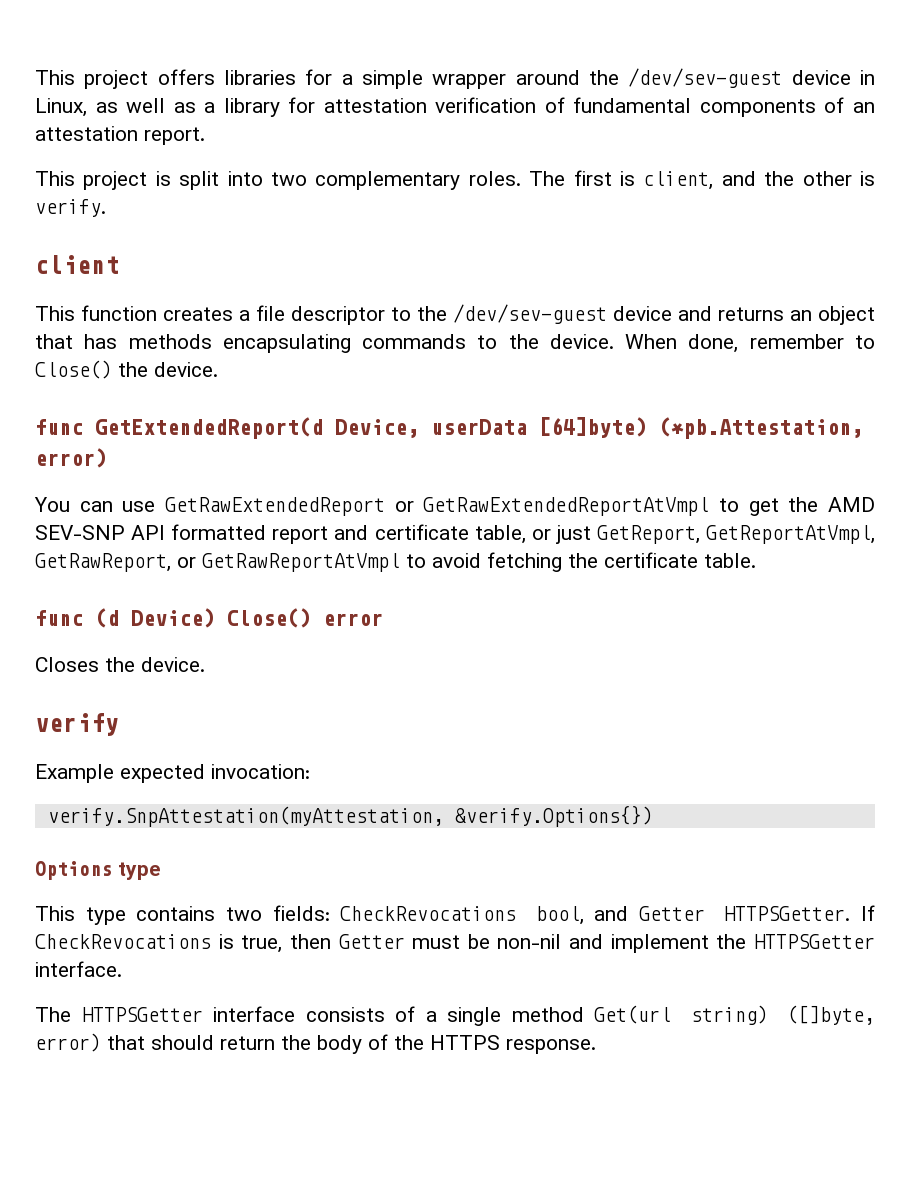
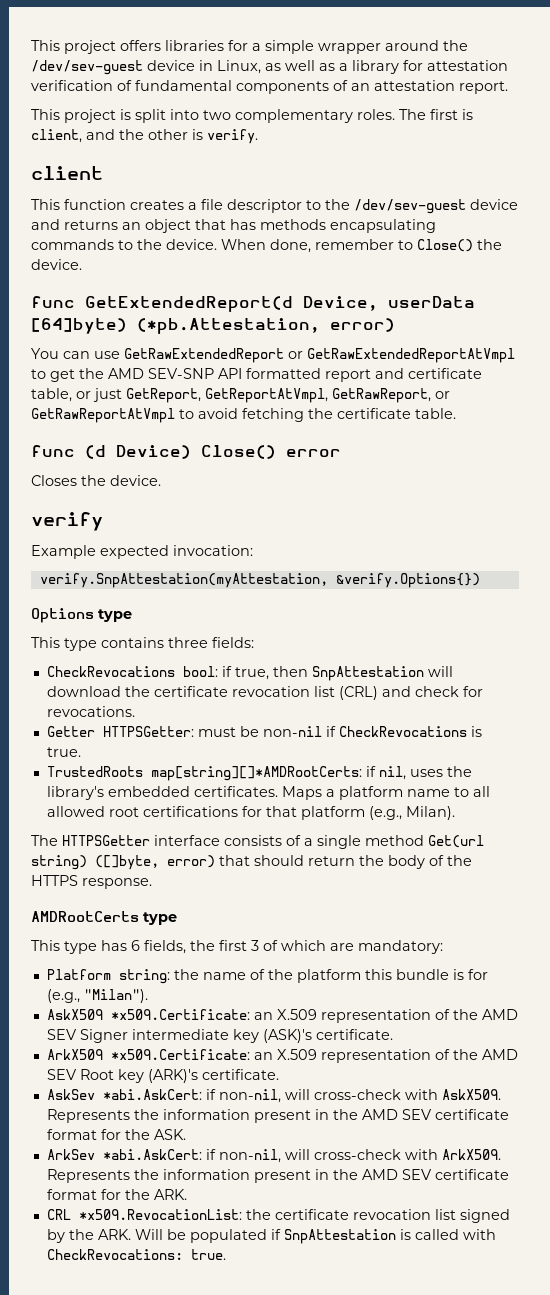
[225,907,262,921] two -> [168,637,208,648] three
[340,905,875,925] [35,934,875,953] [35,961,122,977] CheckRevocations bool, and Getter HTTPSGetter. If CheckRevocations is true, then Getter must be non-nil and implement the HTTPSGetter interface. -> [46,666,453,681] [46,686,483,700] [46,706,135,717] [46,726,482,737] [46,747,81,757] [46,766,472,781] [46,786,490,800] [46,806,455,820] // CheckRevocations bool: if true, then SnpAttestation will download the certificate revocation list (CRL) and check for revocations. // Getter HTTPSGetter: must be non-nil if CheckRevocations is true. // TrustedRoots map[string][]*AMDRootCerts: if nil, uses the library's embedded certificates. Maps a platform name to all allowed root certifications for that platform (e.g., Milan).
(596, 1046) none -> [31,911,177,925] [31,940,443,954] [46,969,488,984] [46,989,148,1003] [46,1009,518,1023] [46,1029,393,1043] [46,1049,518,1063] [46,1069,279,1083] [46,1089,501,1103] [46,1109,509,1123] [46,1129,186,1140] [46,1149,501,1163] [46,1169,509,1183] [46,1189,187,1200] [46,1209,510,1223] [46,1229,496,1244] [46,1249,226,1260] // AMDRootCerts type // This type has 6 fields, the first 3 of which are mandatory: // Platform string: the name of the platform this bundle is for (e.g., "Milan"). // AskX509 *x509.Certificate: an X.509 representation of the AMD SEV Signer intermediate key (ASK)'s certificate. // ArkX509 *x509.Certificate: an X.509 representation of the AMD SEV Root key (ARK)'s certificate. // AskSev *abi.AskCert: if non-nil, will cross-check with AskX509. Represents the information present in the AMD SEV certificate format for the ASK. // ArkSev *abi.AskCert: if non-nil, will cross-check with ArkX509. Represents the information present in the AMD SEV certificate format for the ARK. // CRL *x509.RevocationList: the certificate revocation list signed by the ARK. Will be populated if SnpAttestation is called with CheckRevocations: true.

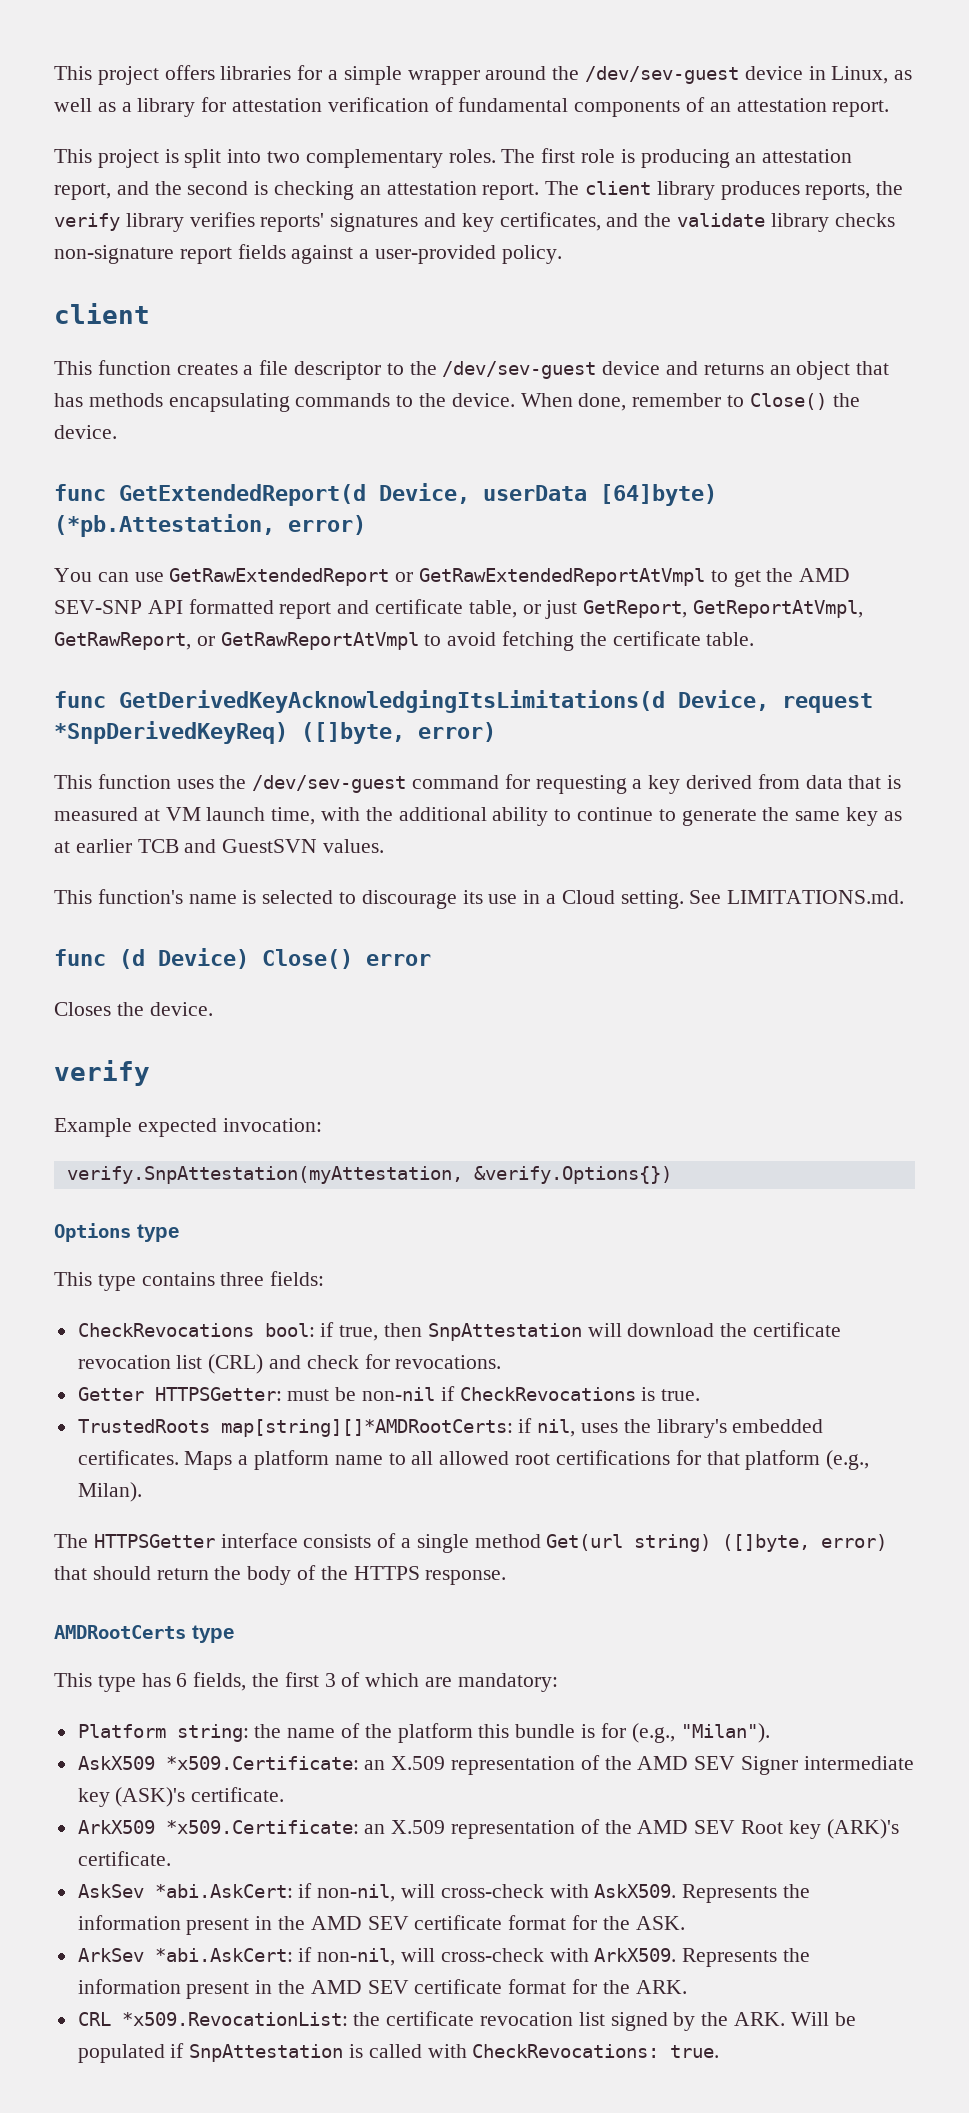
[462,109,473,120] [31,129,258,144] is client, and the other is verify. -> [581,149,853,168] [54,181,904,200] [54,212,895,232] [54,244,562,264] role is producing an attestation report, and the second is checking an attestation report. The client library produces reports, the verify library verifies reports' signatures and key certificates, and the validate library checks non-signature report fields against a user-provided policy.
(456, 413) none -> [54,690,873,713] [54,721,496,744] [54,774,902,794] [54,807,902,826] [54,839,385,853] [54,889,905,909] // func GetDerivedKeyAcknowledgingItsLimitations(d Device, request *SnpDerivedKeyReq) ([]byte, error) // This function uses the /dev/sev-guest command for requesting a key derived from data that is measured at VM launch time, with the additional ability to continue to generate the same key as at earlier TCB and GuestSVN values. // This function's name is selected to discourage its use in a Cloud setting. See LIMITATIONS.md.

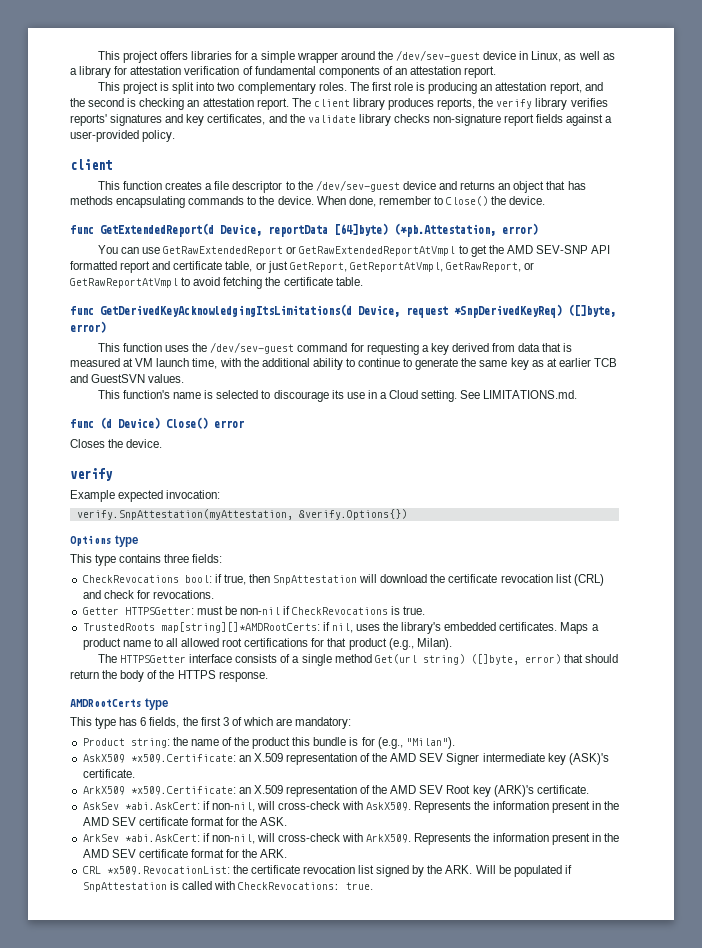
[483,485,587,501] userData -> [268,225,328,237] reportData
[254,1450,330,1470] platform -> [82,638,121,650] product
[745,1450,821,1470] platform -> [348,638,387,650] product
[77,1724,166,1738] Platform -> [82,738,125,746] Product
[397,1723,473,1743] platform -> [252,737,291,749] product

